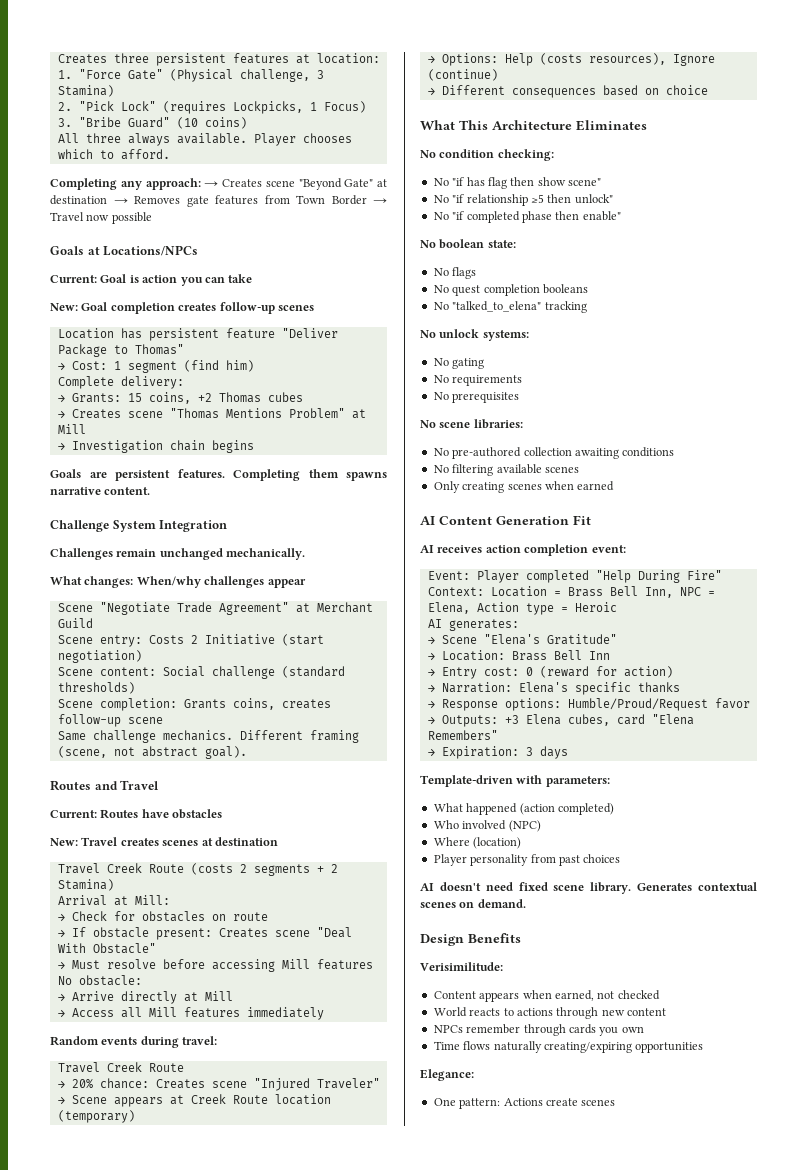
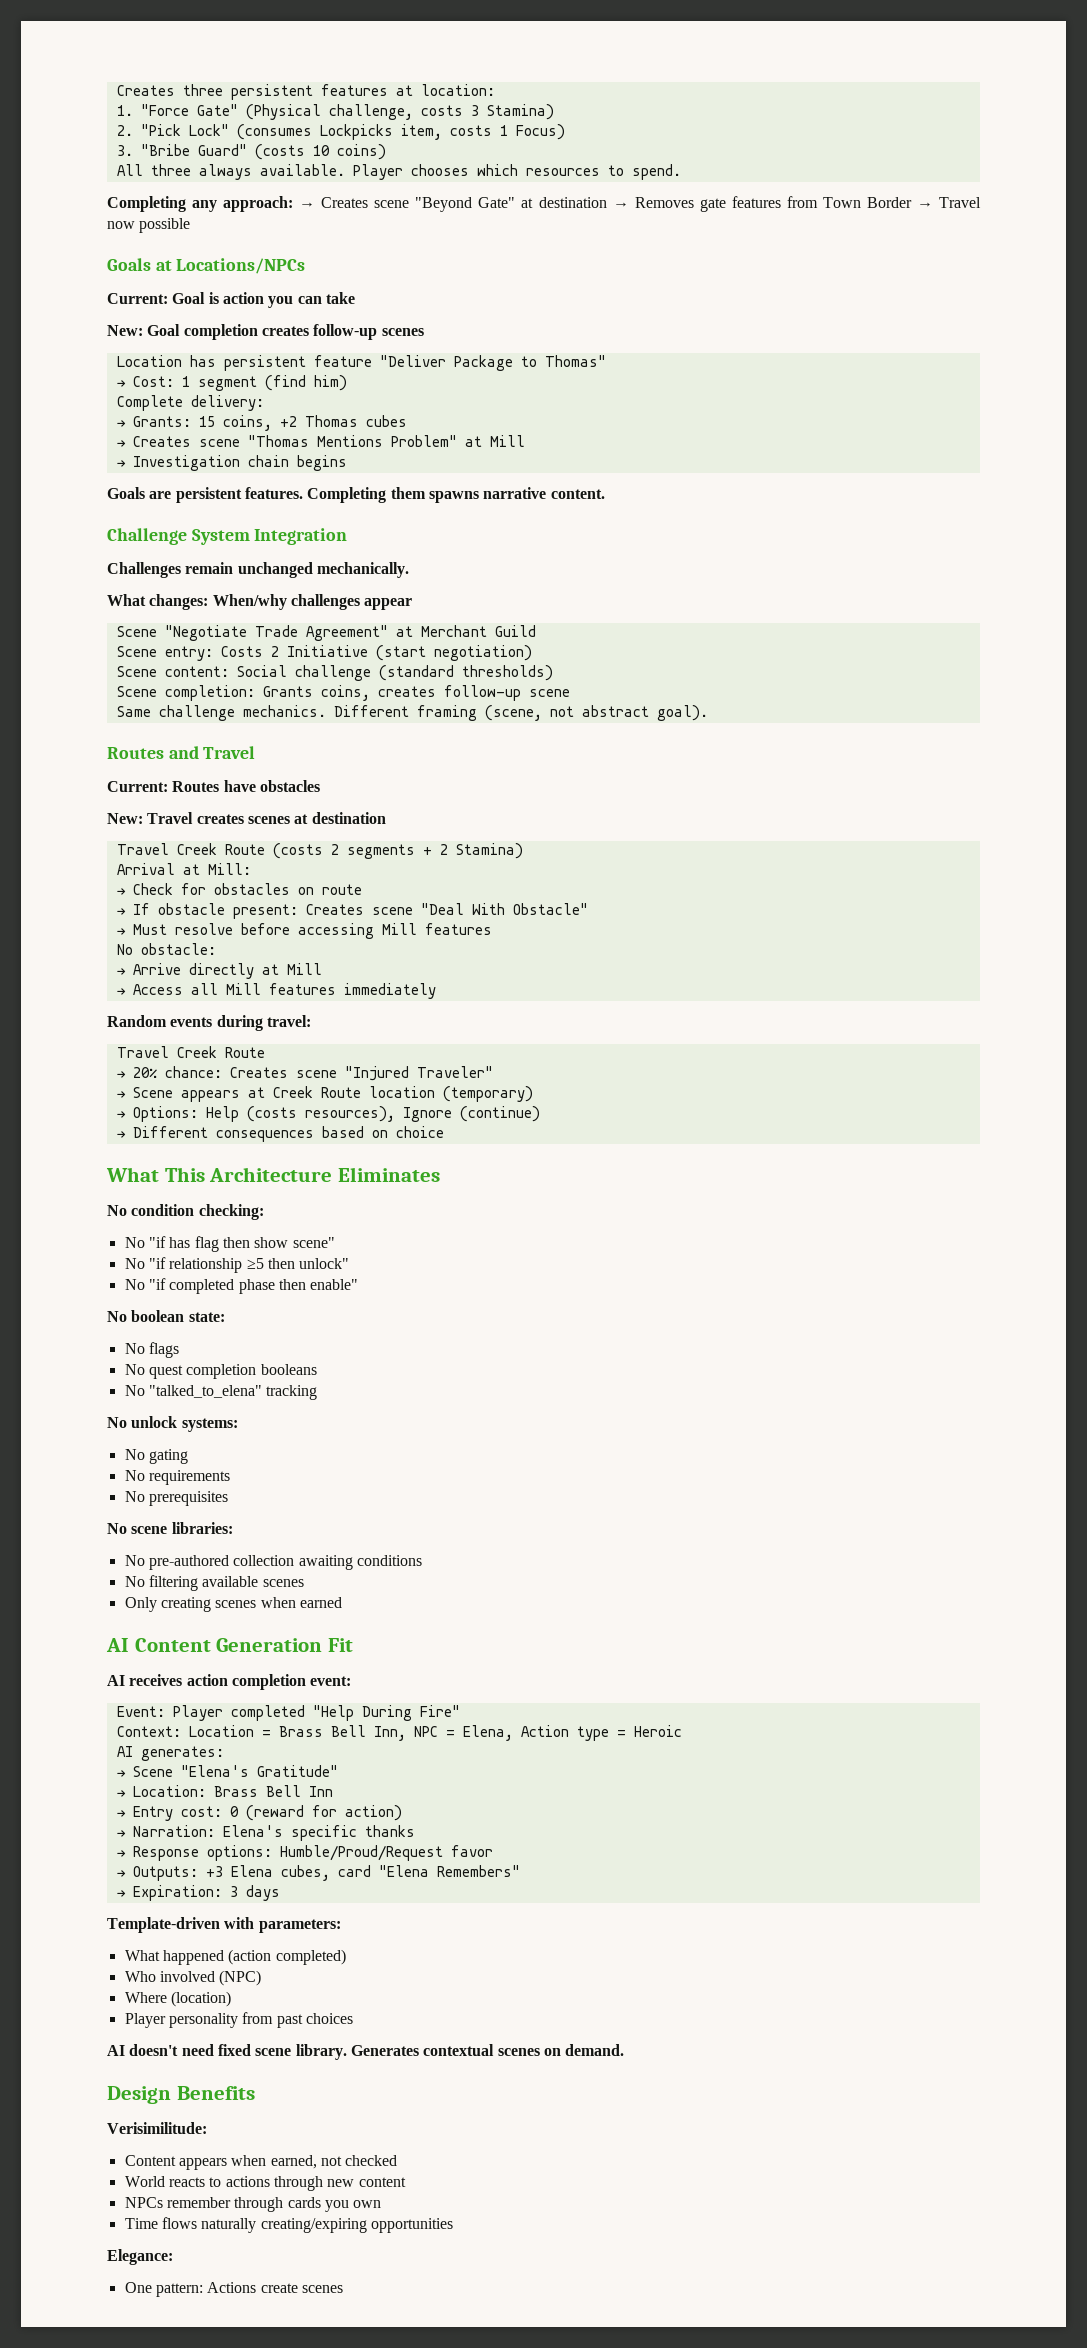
(310, 75) none -> [420,105,463,116] costs
[162,101,303,114] (requires Lockpicks, -> [236,124,492,140] (consumes Lockpicks item, costs
[176,117,198,129] (10 -> [254,144,330,160] (costs 10
[99,149,170,160] to afford. -> [525,164,681,180] resources to spend.

